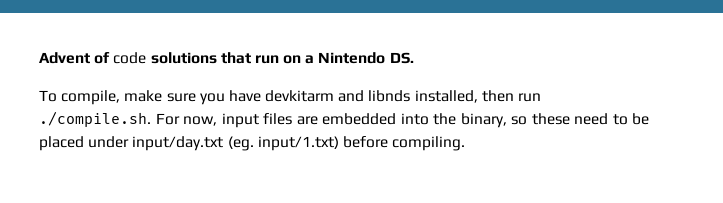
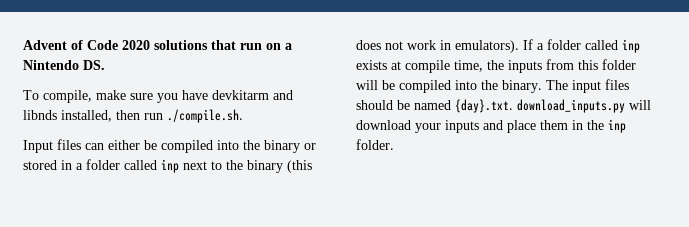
[113,52,147,64] code -> [87,40,150,50] Code 2020
[155,113,649,128] [39,136,466,151] For now, input files are embedded into the binary, so these need to be placed under input/day.txt (eg. input/1.txt) before compiling. -> [23,139,316,153] [23,159,312,173] [356,39,640,53] [356,59,636,73] [356,79,629,93] [356,99,651,113] [356,119,626,133] [356,139,394,150] // Input files can either be compiled into the binary or stored in a folder called inp next to the binary (this does not work in emulators). If a folder called inp exists at compile time, the inputs from this folder will be compiled into the binary. The input files should be named {day}.txt. download_inputs.py will download your inputs and place them in the inp folder.

